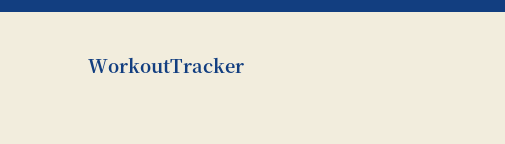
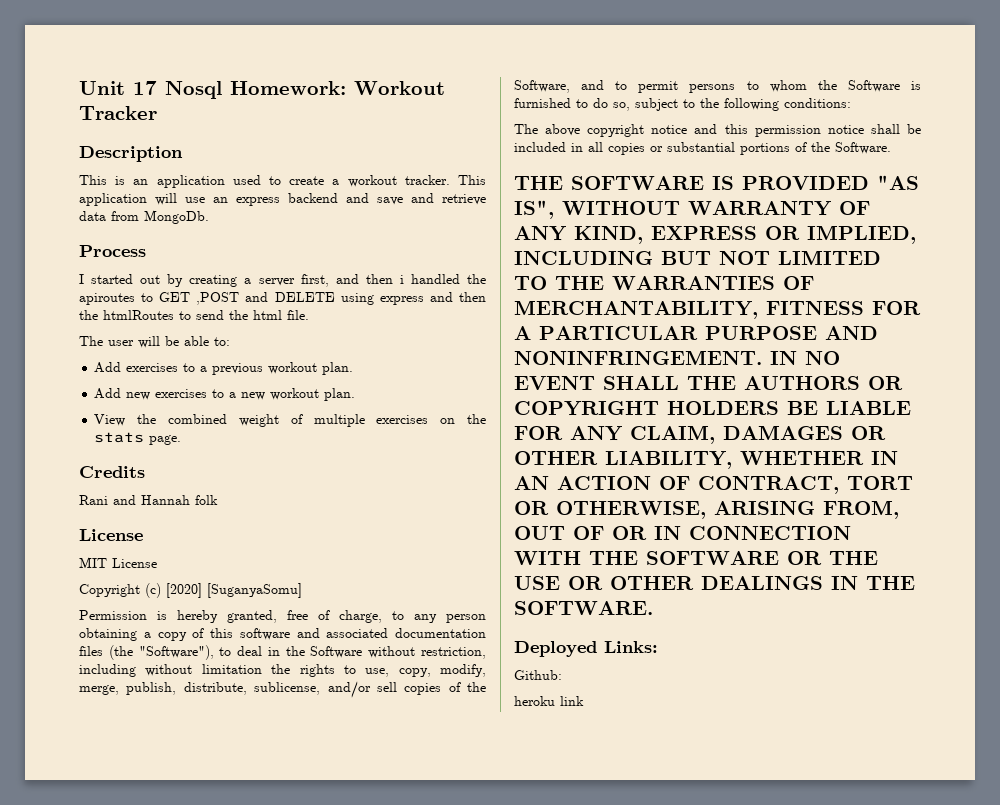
[88,57,244,73] WorkoutTracker -> [79,81,445,99] [79,106,157,120] [79,146,183,162] [79,175,486,188] [79,193,486,206] [79,210,209,224] [79,245,146,257] [79,274,486,287] [79,292,486,305] [79,310,309,320] [79,336,230,348] [94,362,354,375] [94,388,356,401] [94,414,486,427] [94,432,182,445] [79,466,145,478] [79,495,218,505] [79,529,143,541] [79,557,157,568] [79,583,302,598] [79,610,486,623] [79,628,486,641] [79,645,486,660] [79,664,486,677] [79,681,486,698] [514,80,921,93] [514,98,851,111] [514,124,921,137] [514,142,891,155] [514,175,919,190] [514,200,870,219] [514,225,916,244] [514,250,881,265] [514,276,814,290] [514,300,921,319] [514,326,878,340] [514,350,840,365] [514,376,903,390] [514,401,911,416] [514,425,886,444] [514,451,898,469] [514,476,913,494] [514,500,899,519] [514,526,851,540] [514,551,878,565] [514,576,915,590] [514,601,653,615] [514,641,658,657] [514,670,562,680] [514,696,584,706] Unit 17 Nosql Homework: Workout Tracker // Description // This is an application used to create a workout tracker. This application will use an express backend and save and retrieve data from MongoDb. // Process // I started out by creating a server first, and then i handled the apiroutes to GET ,POST and DELETE using express and then the htmlRoutes to send the html file. // The user will be able to: // Add exercises to a previous workout plan. // Add new exercises to a new workout plan. // View the combined weight of multiple exercises on the stats page. // Credits // Rani and Hannah folk // License // MIT License // Copyright (c) [2020] [SuganyaSomu] // Permission is hereby granted, free of charge, to any person obtaining a copy of this software and associated documentation files (the "Software"), to deal in the Software without restriction, including without limitation the rights to use, copy, modify, merge, publish, distribute, sublicense, and/or sell copies of the Software, and to permit persons to whom the Software is furnished to do so, subject to the following conditions: // The above copyright notice and this permission notice shall be included in all copies or substantial portions of the Software. // THE SOFTWARE IS PROVIDED "AS IS", WITHOUT WARRANTY OF ANY KIND, EXPRESS OR IMPLIED, INCLUDING BUT NOT LIMITED TO THE WARRANTIES OF MERCHANTABILITY, FITNESS FOR A PARTICULAR PURPOSE AND NONINFRINGEMENT. IN NO EVENT SHALL THE AUTHORS OR COPYRIGHT HOLDERS BE LIABLE FOR ANY CLAIM, DAMAGES OR OTHER LIABILITY, WHETHER IN AN ACTION OF CONTRACT, TORT OR OTHERWISE, ARISING FROM, OUT OF OR IN CONNECTION WITH THE SOFTWARE OR THE USE OR OTHER DEALINGS IN THE SOFTWARE. // Deployed Links: // Github: // heroku link

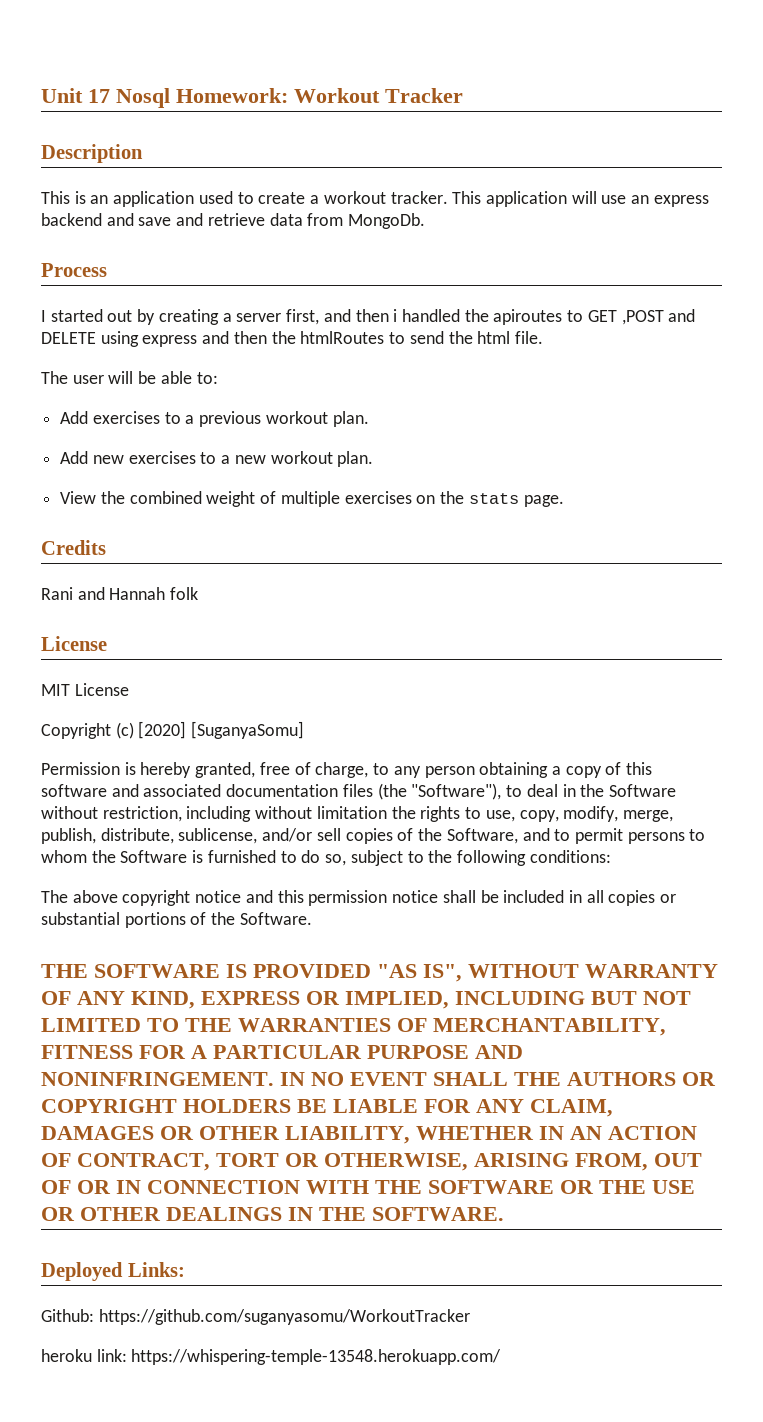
(562, 675) none -> [98,1309,470,1325] https://github.com/suganyasomu/WorkoutTracker
[560,696,584,706] link -> [96,1349,502,1365] link: https://whispering-temple-13548.herokuapp.com/

